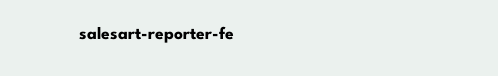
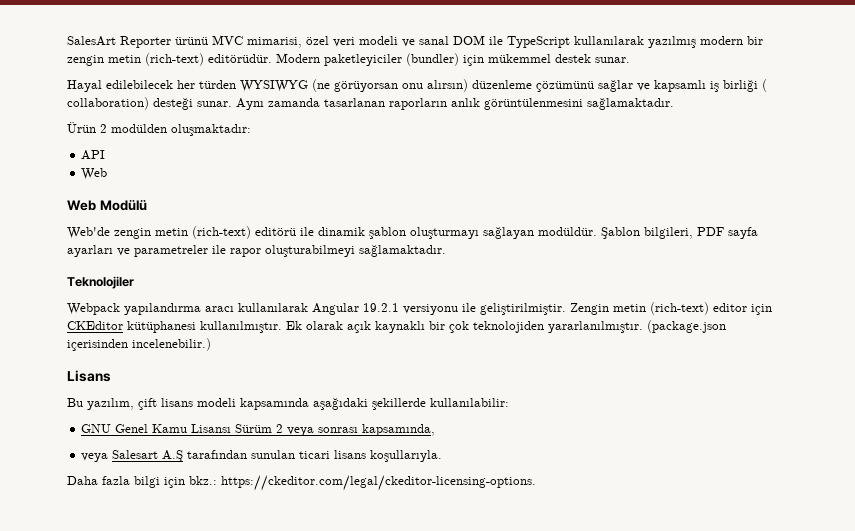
[79,26,234,43] salesart-reporter-fe -> [67,35,763,48] [67,53,630,66] [67,79,767,92] [67,97,674,110] [67,122,251,136] [81,150,106,160] [81,168,108,180] [67,199,147,211] [67,226,758,239] [67,245,446,257] [67,276,134,289] [67,302,772,315] [67,320,726,333] [67,338,211,351] [67,370,111,382] [67,398,509,410] [81,424,436,436] [81,450,443,462] [67,475,536,491] SalesArt Reporter ürünü MVC mimarisi, özel veri modeli ve sanal DOM ile TypeScript kullanılarak yazılmış modern bir zengin metin (rich-text) editörüdür. Modern paketleyiciler (bundler) için mükemmel destek sunar. // Hayal edilebilecek her türden WYSIWYG (ne görüyorsan onu alırsın) düzenleme çözümünü sağlar ve kapsamlı iş birliği ( collaboration) desteği sunar. Aynı zamanda tasarlanan raporların anlık görüntülenmesini sağlamaktadır. // Ürün 2 modülden oluşmaktadır: // API // Web // Web Modülü // Web'de zengin metin (rich-text) editörü ile dinamik şablon oluşturmayı sağlayan modüldür. Şablon bilgileri, PDF sayfa ayarları ve parametreler ile rapor oluşturabilmeyi sağlamaktadır. // Teknolojiler // Webpack yapılandırma aracı kullanılarak Angular 19.2.1 versiyonu ile geliştirilmiştir. Zengin metin (rich-text) editor için CKEditor kütüphanesi kullanılmıştır. Ek olarak açık kaynaklı bir çok teknolojiden yararlanılmıştır. (package.json içerisinden incelenebilir.) // Lisans // Bu yazılım, çift lisans modeli kapsamında aşağıdaki şekillerde kullanılabilir: // GNU Genel Kamu Lisansı Sürüm 2 veya sonrası kapsamında, // veya Salesart A.Ş tarafından sunulan ticari lisans koşullarıyla. // Daha fazla bilgi için bkz.: https://ckeditor.com/legal/ckeditor-licensing-options.

